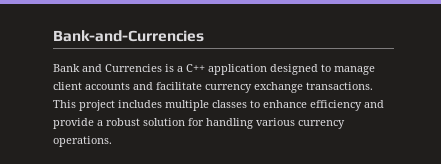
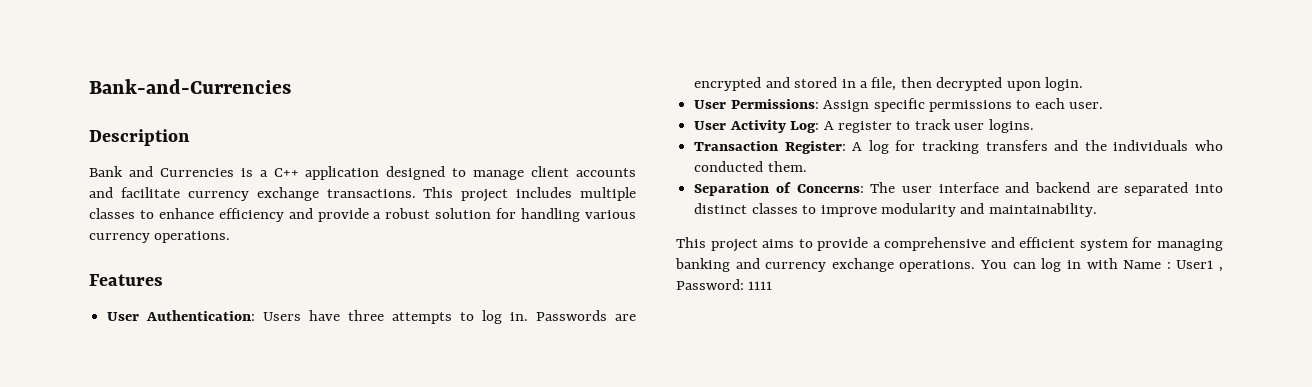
(204, 36) none -> [89,129,190,146] // Description
(112, 141) none -> [89,274,163,286] [107,310,637,324] [694,77,1084,91] [694,98,1104,112] [694,119,1034,133] [694,140,1223,154] [694,161,807,172] [694,182,1223,196] [694,203,1097,217] [676,237,1223,252] [675,258,1224,272] [676,279,773,290] // Features // User Authentication: Users have three attempts to log in. Passwords are encrypted and stored in a file, then decrypted upon login. // User Permissions: Assign specific permissions to each user. // User Activity Log: A register to track user logins. // Transaction Register: A log for tracking transfers and the individuals who conducted them. // Separation of Concerns: The user interface and backend are separated into distinct classes to improve modularity and maintainability. // This project aims to provide a comprehensive and efficient system for managing banking and currency exchange operations. You can log in with Name : User1 , Password: 1111

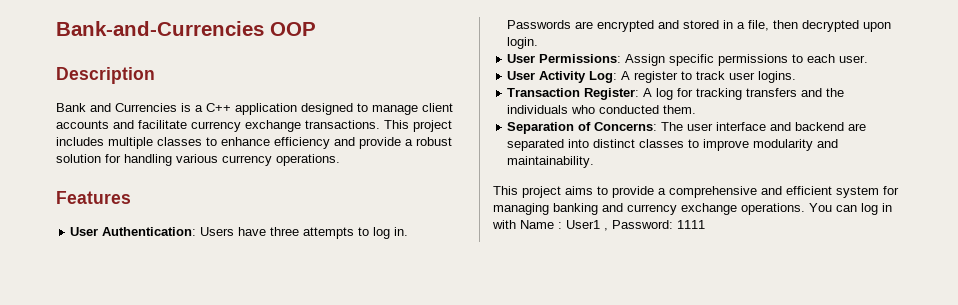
(291, 86) none -> [270,22,316,36] OOP

